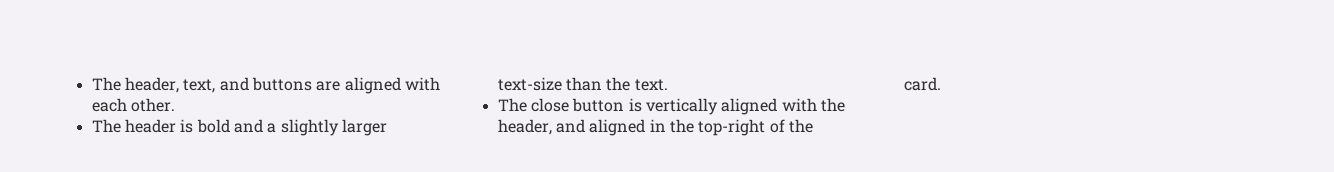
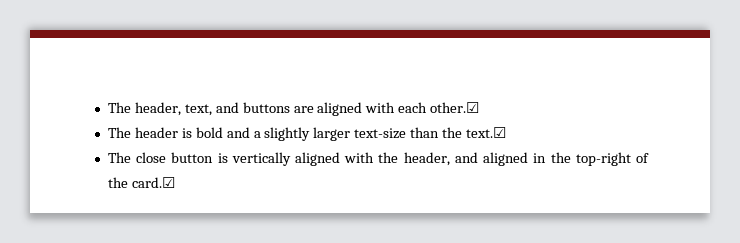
[130,98,175,112] other. -> [430,102,480,113] other.☑
[634,79,668,91] text. -> [466,127,507,138] text.☑
[903,77,941,91] card. -> [131,177,175,188] card.☑

